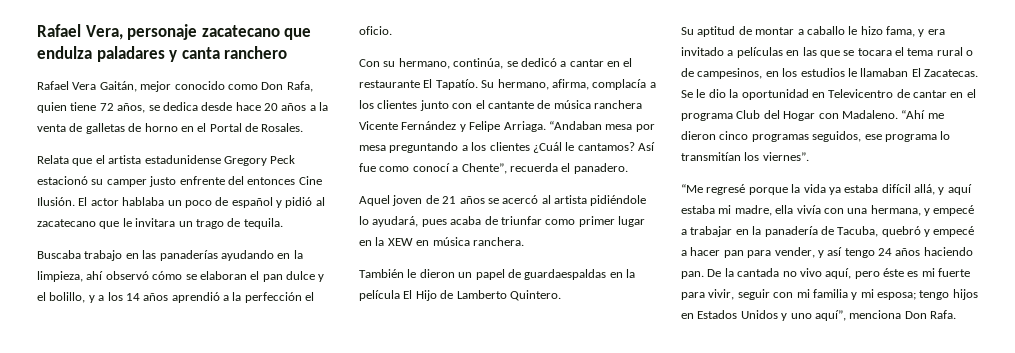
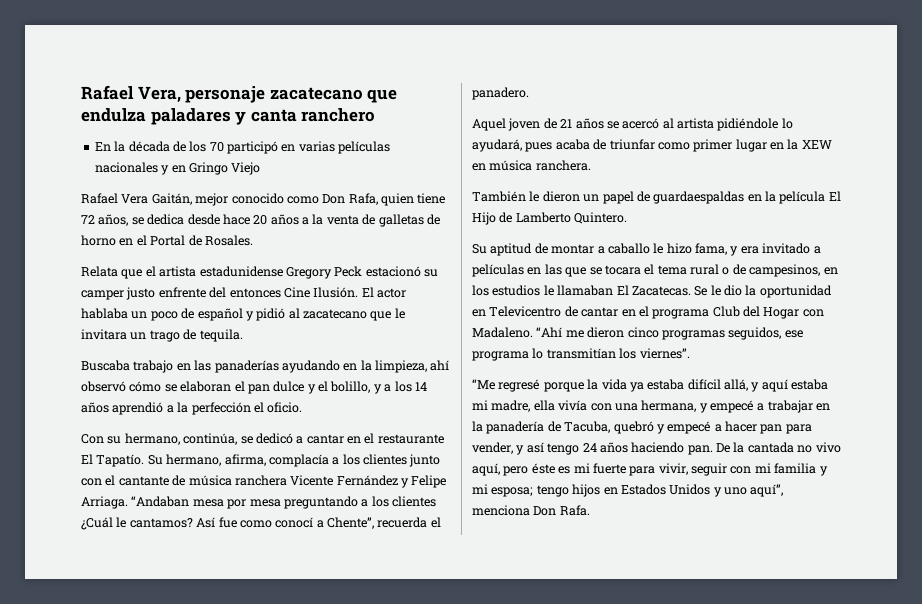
(288, 52) none -> [94,141,391,154] [94,162,261,175] // En la década de los 70 participó en varias películas nacionales y en Gringo Viejo

